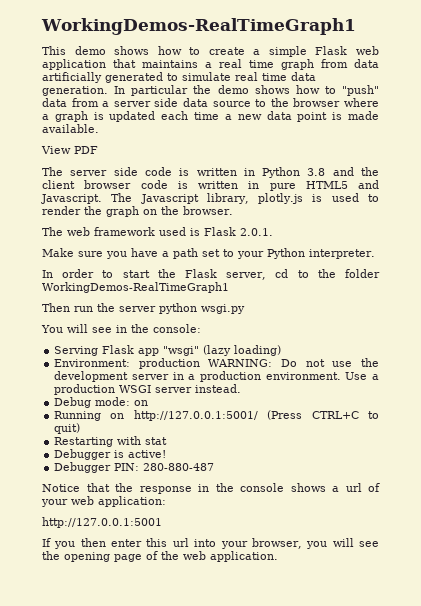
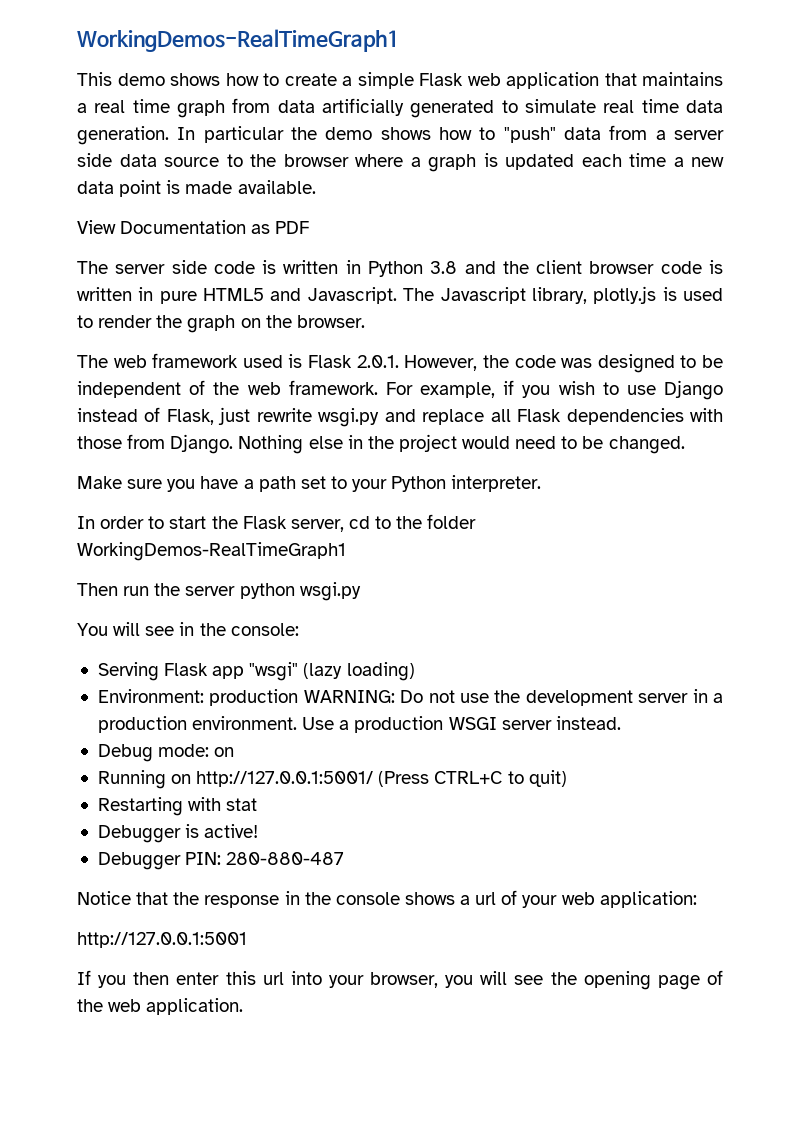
(71, 150) none -> [120,220,271,234] Documentation as
(273, 232) none -> [404,354,723,373] [77,380,723,400] [77,407,723,427] [77,434,685,454] However, the code was designed to be independent of the web framework. For example, if you wish to use Django instead of Flask, just rewrite wsgi.py and replace all Flask dependencies with those from Django. Nothing else in the project would need to be changed.

